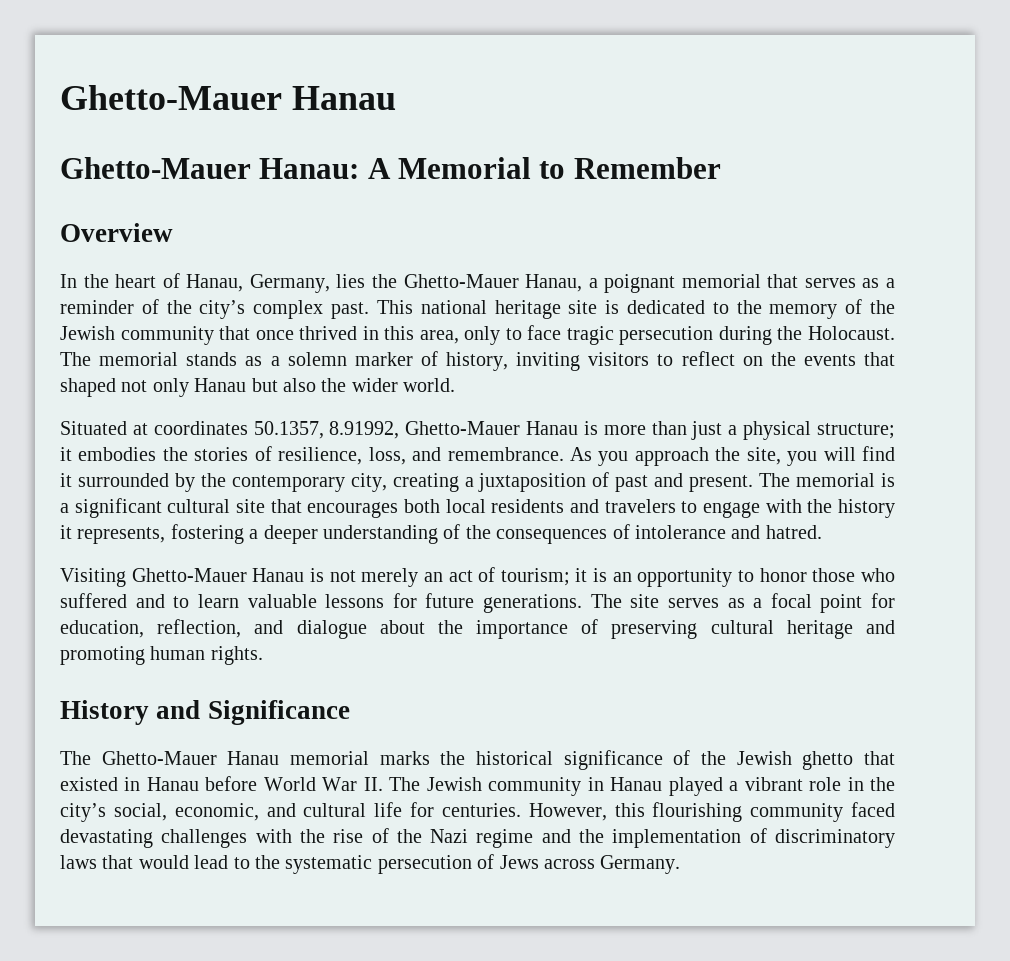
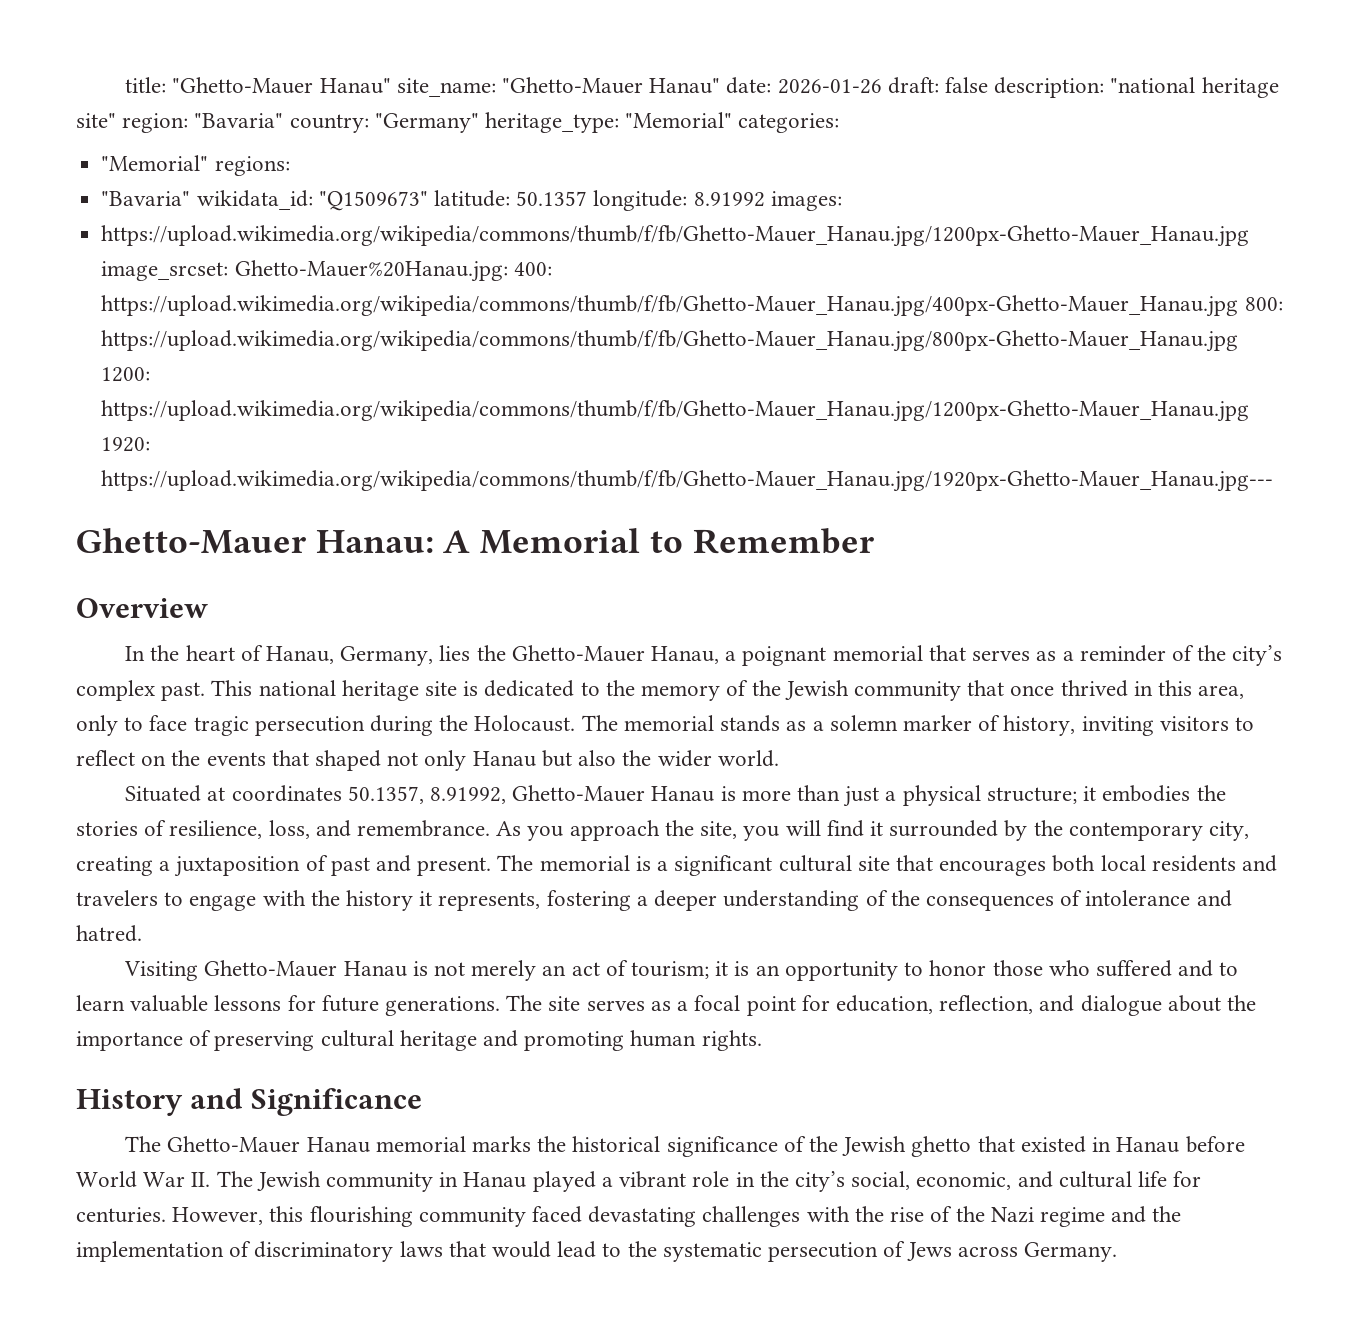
[60,85,396,110] Ghetto-Mauer Hanau -> [125,77,1279,98] [76,112,840,133] [101,155,290,176] [101,190,842,211] [101,225,1250,247] [101,260,552,282] [101,295,1283,317] [101,330,1239,352] [101,367,151,382] [101,400,1250,422] [101,437,151,452] [101,470,1274,492] title: "Ghetto-Mauer Hanau" site_name: "Ghetto-Mauer Hanau" date: 2026-01-26 draft: false description: "national heritage site" region: "Bavaria" country: "Germany" heritage_type: "Memorial" categories: // "Memorial" regions: // "Bavaria" wikidata_id: "Q1509673" latitude: 50.1357 longitude: 8.91992 images: // https://upload.wikimedia.org/wikipedia/commons/thumb/f/fb/Ghetto-Mauer_Hanau.jpg/1200px-Ghetto-Mauer_Hanau.jpg image_srcset: Ghetto-Mauer%20Hanau.jpg: 400: https://upload.wikimedia.org/wikipedia/commons/thumb/f/fb/Ghetto-Mauer_Hanau.jpg/400px-Ghetto-Mauer_Hanau.jpg 800: https://upload.wikimedia.org/wikipedia/commons/thumb/f/fb/Ghetto-Mauer_Hanau.jpg/800px-Ghetto-Mauer_Hanau.jpg 1200: https://upload.wikimedia.org/wikipedia/commons/thumb/f/fb/Ghetto-Mauer_Hanau.jpg/1200px-Ghetto-Mauer_Hanau.jpg 1920: https://upload.wikimedia.org/wikipedia/commons/thumb/f/fb/Ghetto-Mauer_Hanau.jpg/1920px-Ghetto-Mauer_Hanau.jpg---

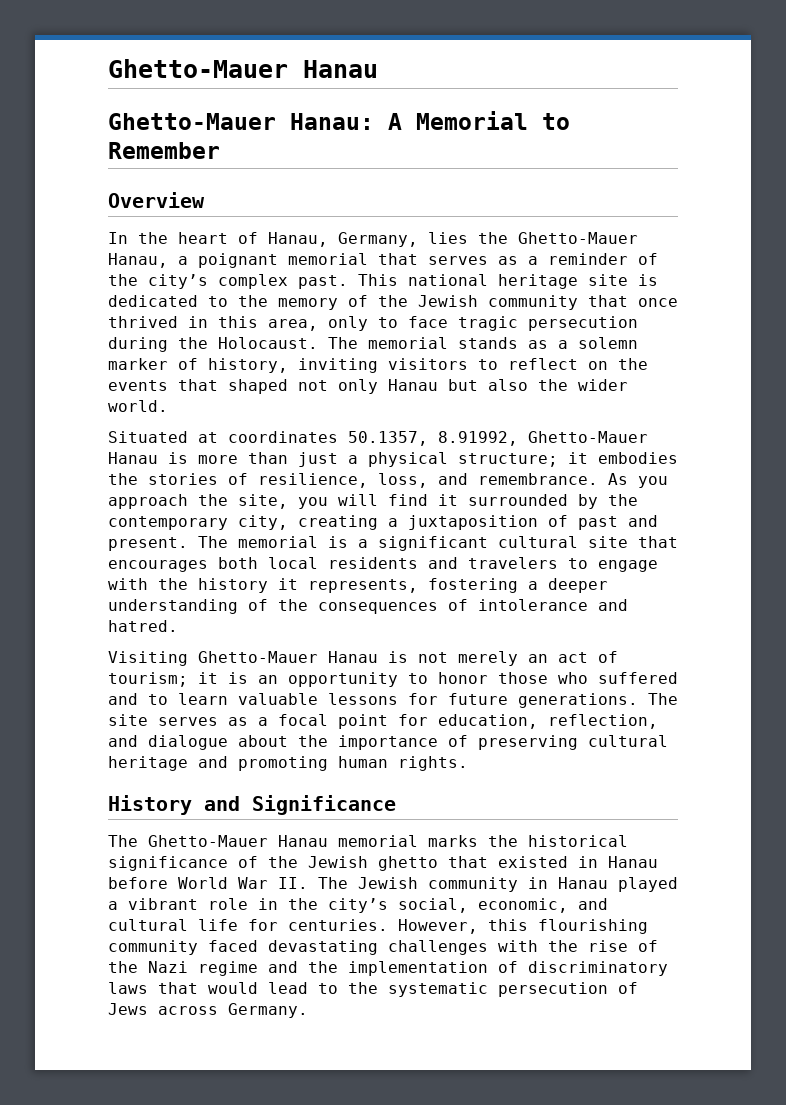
[125,77,1279,98] [76,112,840,133] [101,155,290,176] [101,190,842,211] [101,225,1250,247] [101,260,552,282] [101,295,1283,317] [101,330,1239,352] [101,367,151,382] [101,400,1250,422] [101,437,151,452] [101,470,1274,492] title: "Ghetto-Mauer Hanau" site_name: "Ghetto-Mauer Hanau" date: 2026-01-26 draft: false description: "national heritage site" region: "Bavaria" country: "Germany" heritage_type: "Memorial" categories: // "Memorial" regions: // "Bavaria" wikidata_id: "Q1509673" latitude: 50.1357 longitude: 8.91992 images: // https://upload.wikimedia.org/wikipedia/commons/thumb/f/fb/Ghetto-Mauer_Hanau.jpg/1200px-Ghetto-Mauer_Hanau.jpg image_srcset: Ghetto-Mauer%20Hanau.jpg: 400: https://upload.wikimedia.org/wikipedia/commons/thumb/f/fb/Ghetto-Mauer_Hanau.jpg/400px-Ghetto-Mauer_Hanau.jpg 800: https://upload.wikimedia.org/wikipedia/commons/thumb/f/fb/Ghetto-Mauer_Hanau.jpg/800px-Ghetto-Mauer_Hanau.jpg 1200: https://upload.wikimedia.org/wikipedia/commons/thumb/f/fb/Ghetto-Mauer_Hanau.jpg/1200px-Ghetto-Mauer_Hanau.jpg 1920: https://upload.wikimedia.org/wikipedia/commons/thumb/f/fb/Ghetto-Mauer_Hanau.jpg/1920px-Ghetto-Mauer_Hanau.jpg--- -> [108,59,378,78] Ghetto-Mauer Hanau

